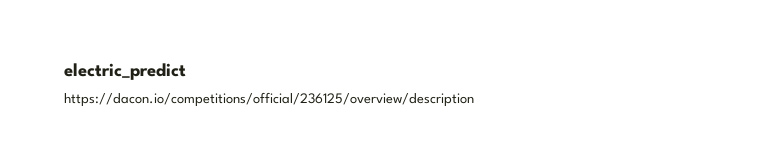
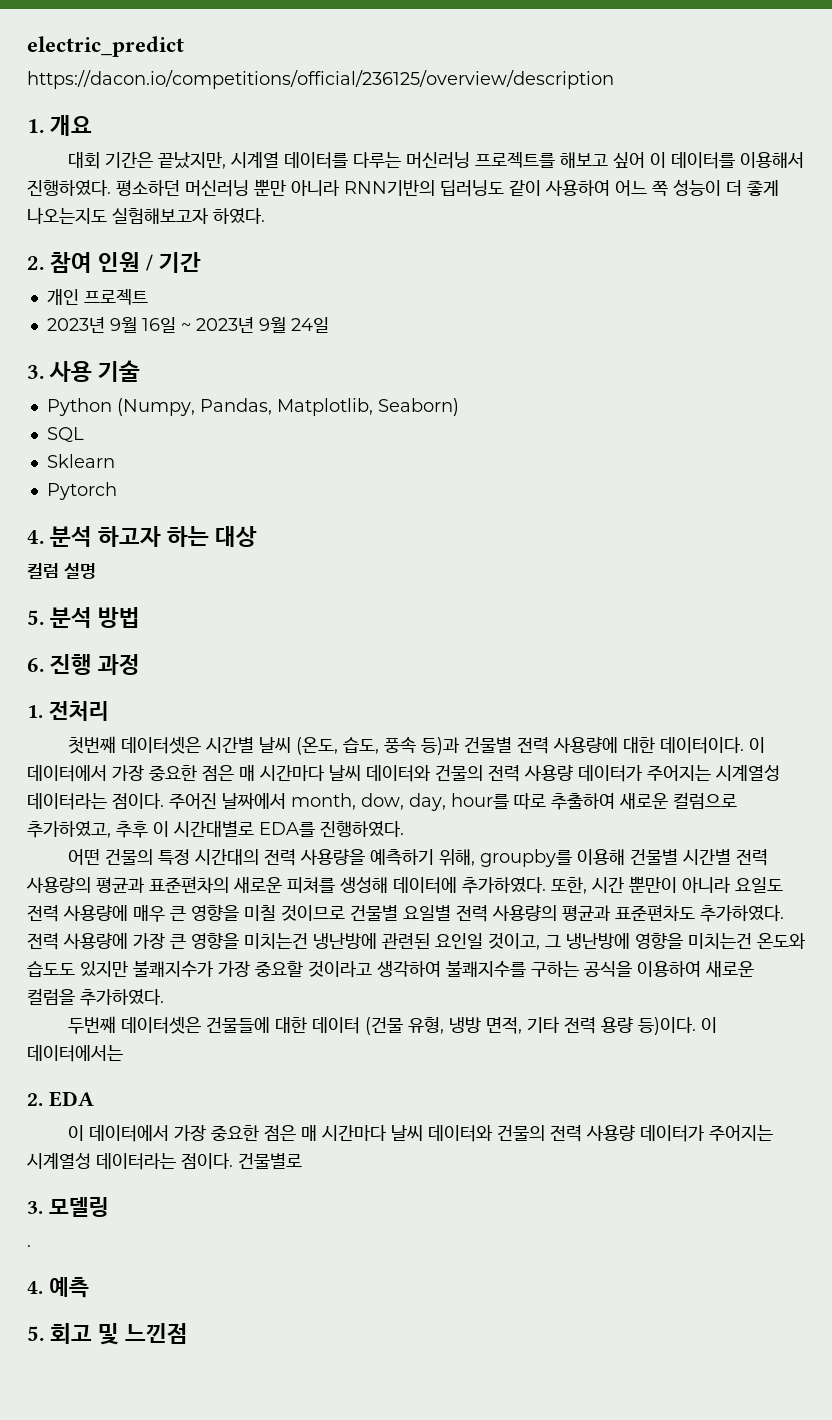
(474, 99) none -> [27,115,93,136] [68,151,805,169] [27,179,779,197] [27,207,265,224] [27,252,202,273] [46,289,148,305] [46,317,329,333] [27,360,141,382] [46,398,459,416] [46,427,84,443] [46,454,115,468] [46,482,117,500] [27,526,258,547] [27,563,96,579] [27,607,141,628] [27,654,141,675] [27,701,109,721] [68,736,766,755] [27,764,780,782] [27,792,737,811] [27,821,404,838] [68,848,769,867] [26,876,783,894] [27,904,784,922] [27,932,806,950] [27,961,754,977] [27,988,164,1006] [68,1016,718,1035] [27,1045,123,1062] [27,1091,94,1107] [68,1124,774,1142] [27,1152,302,1170] [27,1197,109,1217] [27,1245,31,1247] [27,1277,89,1298] [27,1323,189,1345] // 1. 개요 // 대회 기간은 끝났지만, 시계열 데이터를 다루는 머신러닝 프로젝트를 해보고 싶어 이 데이터를 이용해서 진행하였다. 평소하던 머신러닝 뿐만 아니라 RNN기반의 딥러닝도 같이 사용하여 어느 쪽 성능이 더 좋게 나오는지도 실험해보고자 하였다. // 2. 참여 인원 / 기간 // 개인 프로젝트 // 2023년 9월 16일 ~ 2023년 9월 24일 // 3. 사용 기술 // Python (Numpy, Pandas, Matplotlib, Seaborn) // SQL // Sklearn // Pytorch // 4. 분석 하고자 하는 대상 // 컬럼 설명 // 5. 분석 방법 // 6. 진행 과정 // 1. 전처리 // 첫번째 데이터셋은 시간별 날씨 (온도, 습도, 풍속 등)과 건물별 전력 사용량에 대한 데이터이다. 이 데이터에서 가장 중요한 점은 매 시간마다 날씨 데이터와 건물의 전력 사용량 데이터가 주어지는 시계열성 데이터라는 점이다. 주어진 날짜에서 month, dow, day, hour를 따로 추출하여 새로운 컬럼으로 추가하였고, 추후 이 시간대별로 EDA를 진행하였다. // 어떤 건물의 특정 시간대의 전력 사용량을 예측하기 위해, groupby를 이용해 건물별 시간별 전력 사용량의 평균과 표준편차의 새로운 피쳐를 생성해 데이터에 추가하였다. 또한, 시간 뿐만이 아니라 요일도 전력 사용량에 매우 큰 영향을 미칠 것이므로 건물별 요일별 전력 사용량의 평균과 표준편차도 추가하였다. 전력 사용량에 가장 큰 영향을 미치는건 냉난방에 관련된 요인일 것이고, 그 냉난방에 영향을 미치는건 온도와 습도도 있지만 불쾌지수가 가장 중요할 것이라고 생각하여 불쾌지수를 구하는 공식을 이용하여 새로운 컬럼을 추가하였다. // 두번째 데이터셋은 건물들에 대한 데이터 (건물 유형, 냉방 면적, 기타 전력 용량 등)이다. 이 데이터에서는 // 2. EDA // 이 데이터에서 가장 중요한 점은 매 시간마다 날씨 데이터와 건물의 전력 사용량 데이터가 주어지는 시계열성 데이터라는 점이다. 건물별로 // 3. 모델링 // . // 4. 예측 // 5. 회고 및 느낀점

